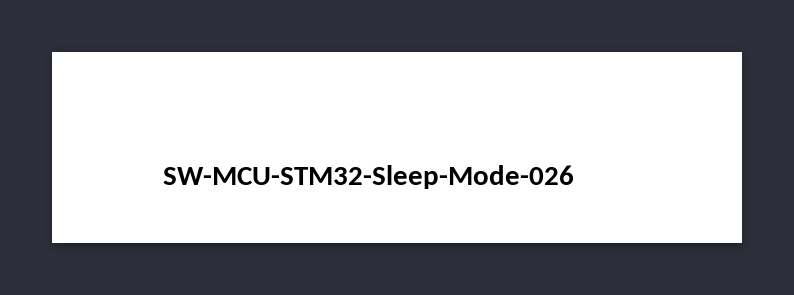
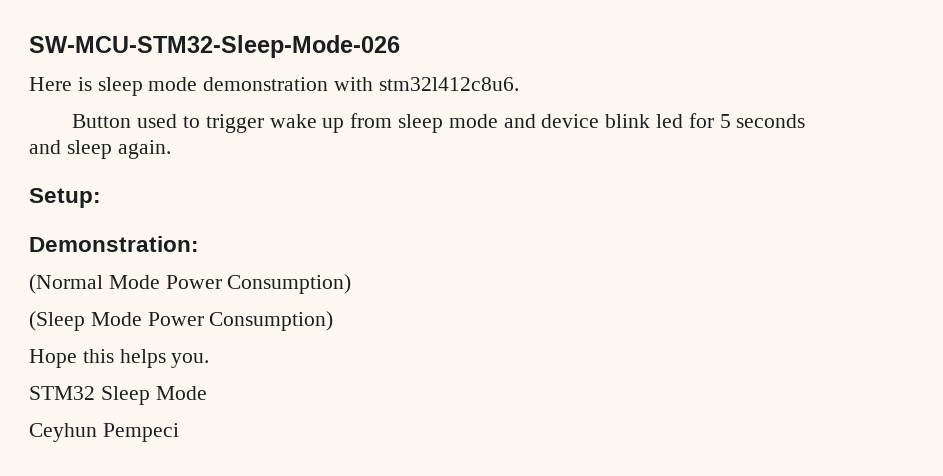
(574, 177) none -> [29,77,519,96] [72,113,806,133] [29,140,171,159] [29,188,101,208] [29,236,199,252] [29,274,352,294] [29,311,334,331] [29,349,210,368] [29,386,207,405] [29,423,179,442] // Here is sleep mode demonstration with stm32l412c8u6. // Button used to trigger wake up from sleep mode and device blink led for 5 seconds and sleep again. // Setup: // Demonstration: // (Normal Mode Power Consumption) // (Sleep Mode Power Consumption) // Hope this helps you. // STM32 Sleep Mode // Ceyhun Pempeci

